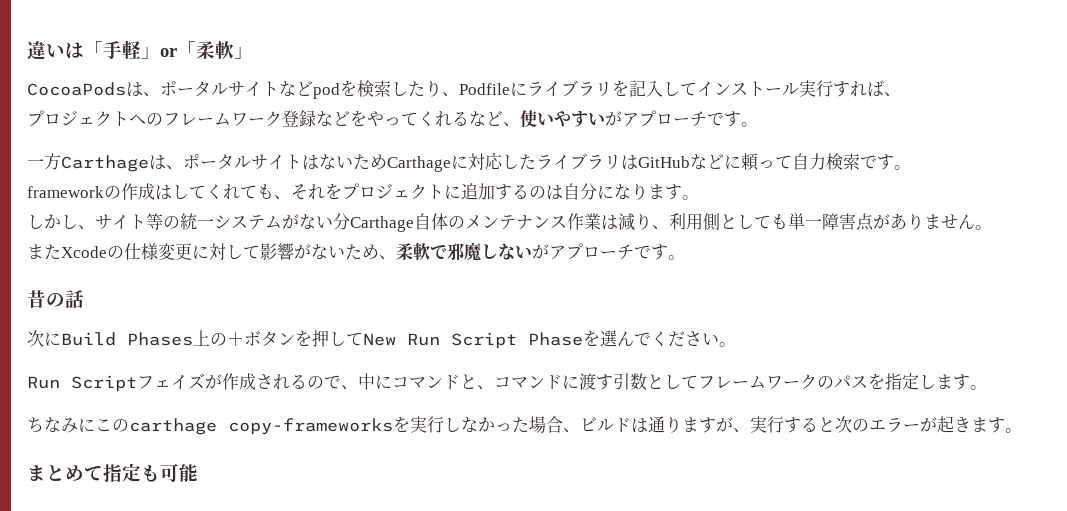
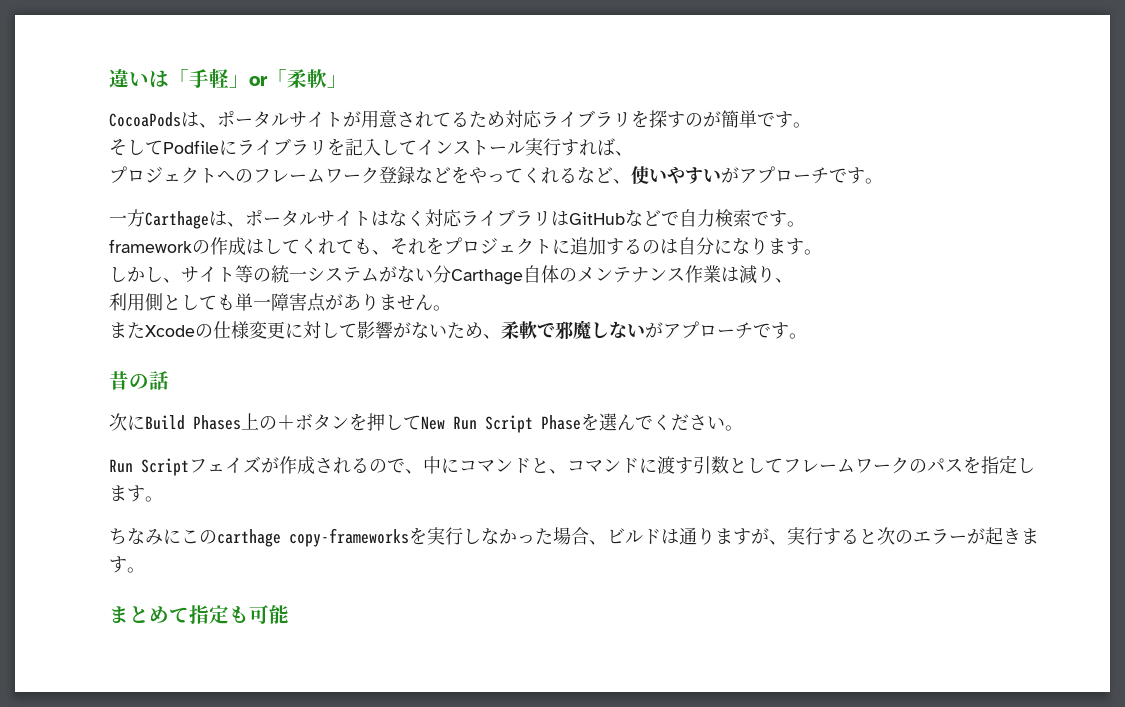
[279,80,459,99] などpodを検索したり、 -> [343,110,811,128] [109,139,163,156] が用意されてるため対応ライブラリを探すのが簡単です。 // そして
[336,153,536,172] いためCarthageに対応した -> [407,209,462,227] く対応
[724,153,792,171] に頼って -> [661,211,679,226] で
(669, 227) none -> (793, 280) //

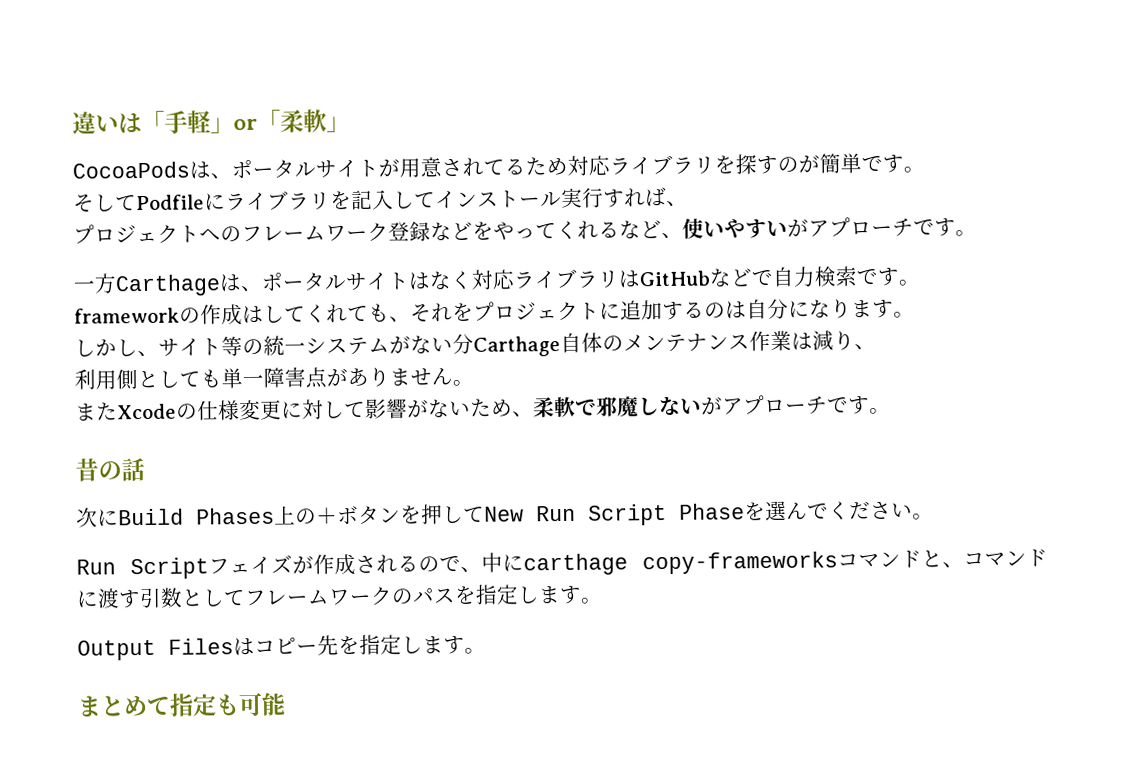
(459, 465) none -> [523,551,838,576] carthage copy-frameworks
[109,527,1021,547] ちなみにこのcarthage copy-frameworksを実行しなかった場合、ビルドは通りますが、実行すると次のエラーが起き -> [77,634,423,661] Output Filesはコピー先を指定し

